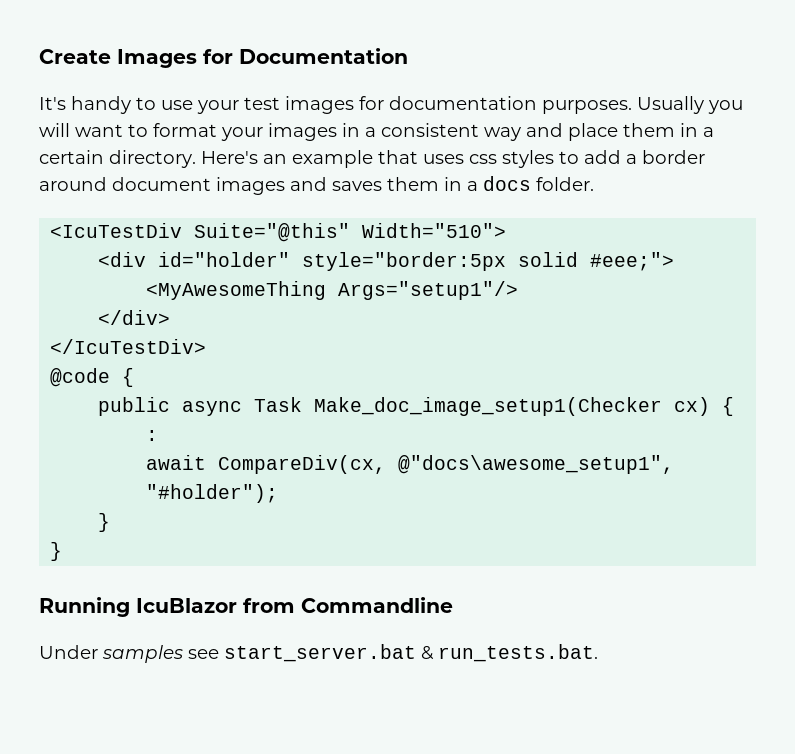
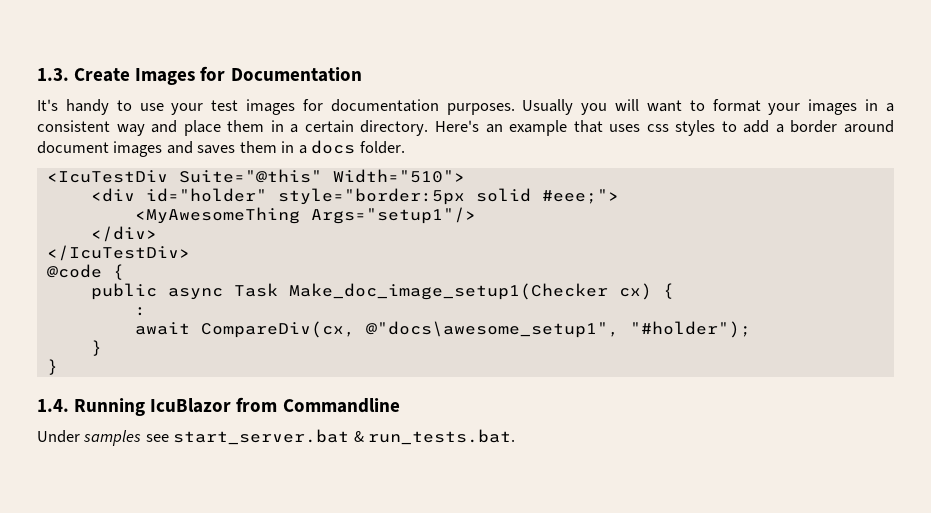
(39, 56) none -> [37,68,69,81] 1.3.
(63, 551) none -> [37,399,69,412] 1.4.

